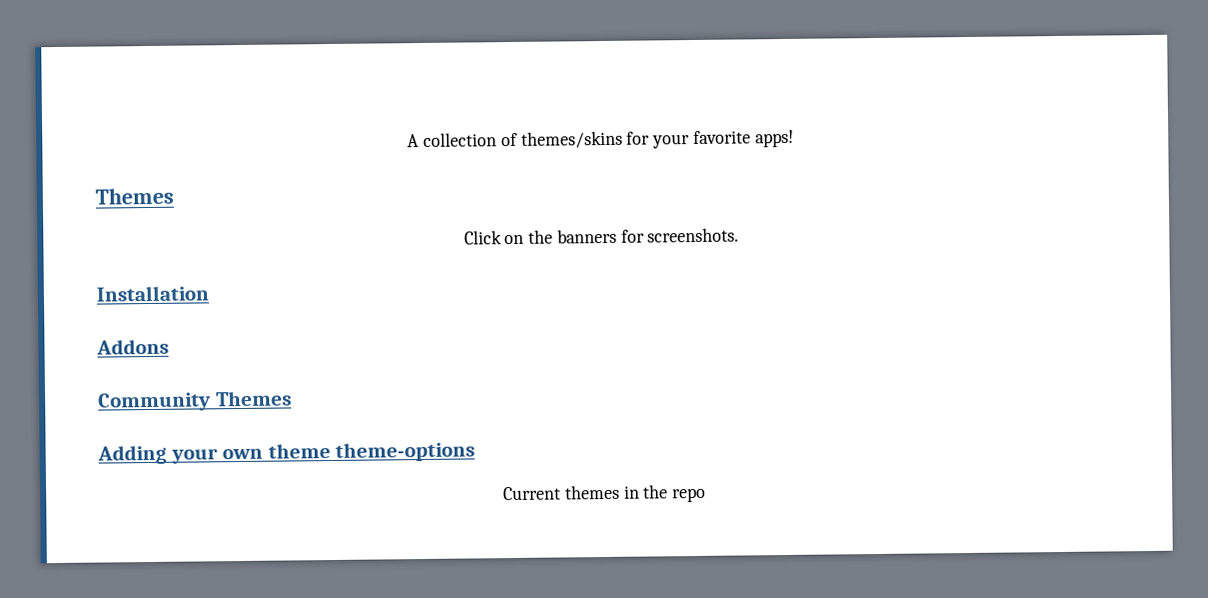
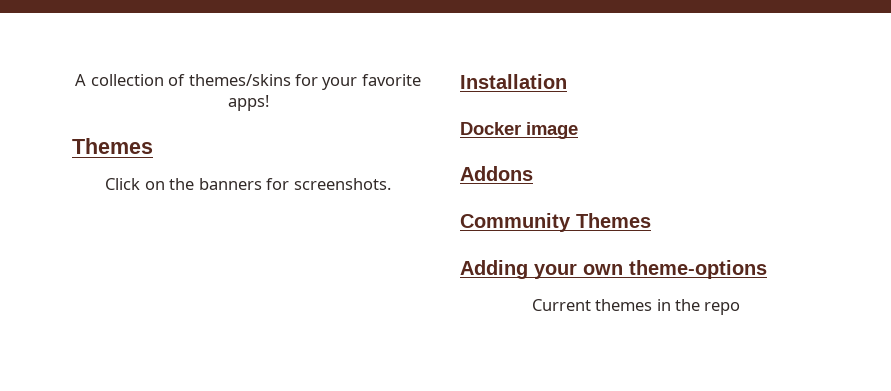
(209, 293) none -> [460,122,578,139] // Docker image
[267,443,331,459] theme -> (623, 269) none

